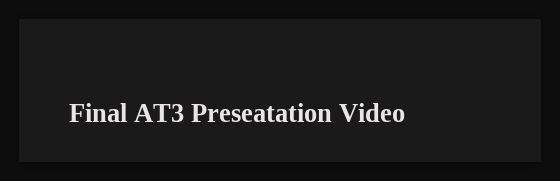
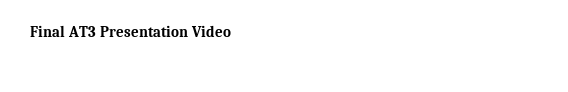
[191,103,333,122] Preseatation -> [100,25,189,37] Presentation

